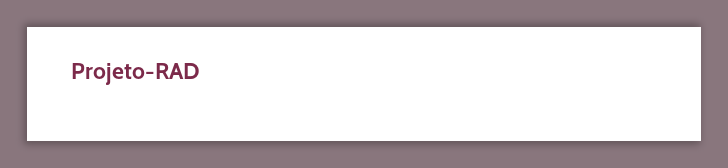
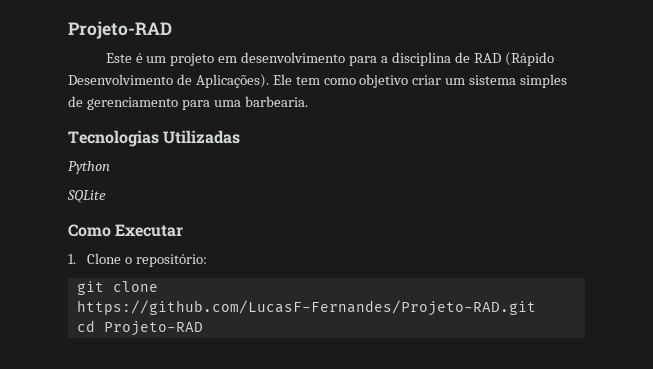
[71,63,200,85] Projeto-RAD -> [68,21,172,39] [105,52,554,66] [68,74,568,88] [68,96,308,110] [68,130,241,147] [68,161,110,174] [67,190,106,203] [68,224,184,237] [68,253,208,267] [76,281,158,295] [76,300,536,316] [76,320,203,336] Projeto-RAD // Este é um projeto em desenvolvimento para a disciplina de RAD (Rápido Desenvolvimento de Aplicações). Ele tem como objetivo criar um sistema simples de gerenciamento para uma barbearia. // Tecnologias Utilizadas // Python // SQLite // Como Executar // 1. Clone o repositório: // git clone https://github.com/LucasF-Fernandes/Projeto-RAD.git // cd Projeto-RAD

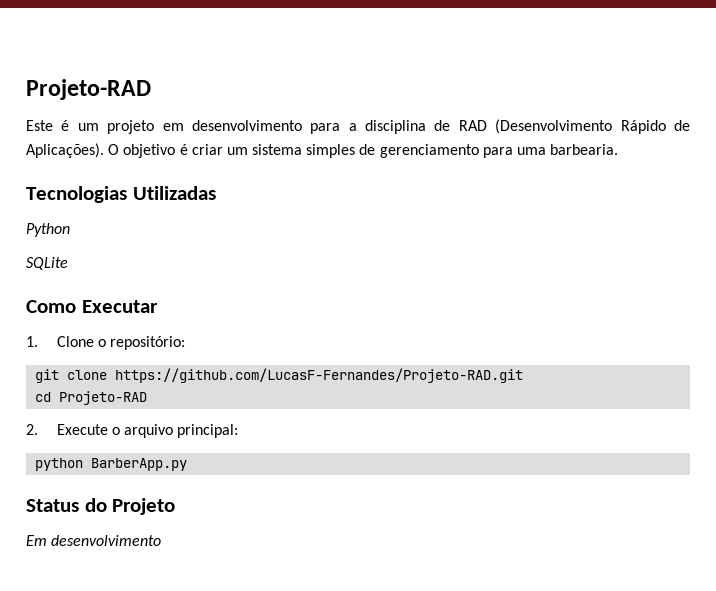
[504,52,554,66] [68,74,409,88] (Rápido Desenvolvimento de Aplicações). Ele tem como objetivo -> [495,119,690,134] [26,143,188,158] (Desenvolvimento Rápido de Aplicações). O objetivo é
(203, 328) none -> [26,424,239,438] [35,458,188,471] [26,498,176,515] [26,535,162,546] // 2. Execute o arquivo principal: // python BarberApp.py // Status do Projeto // Em desenvolvimento

